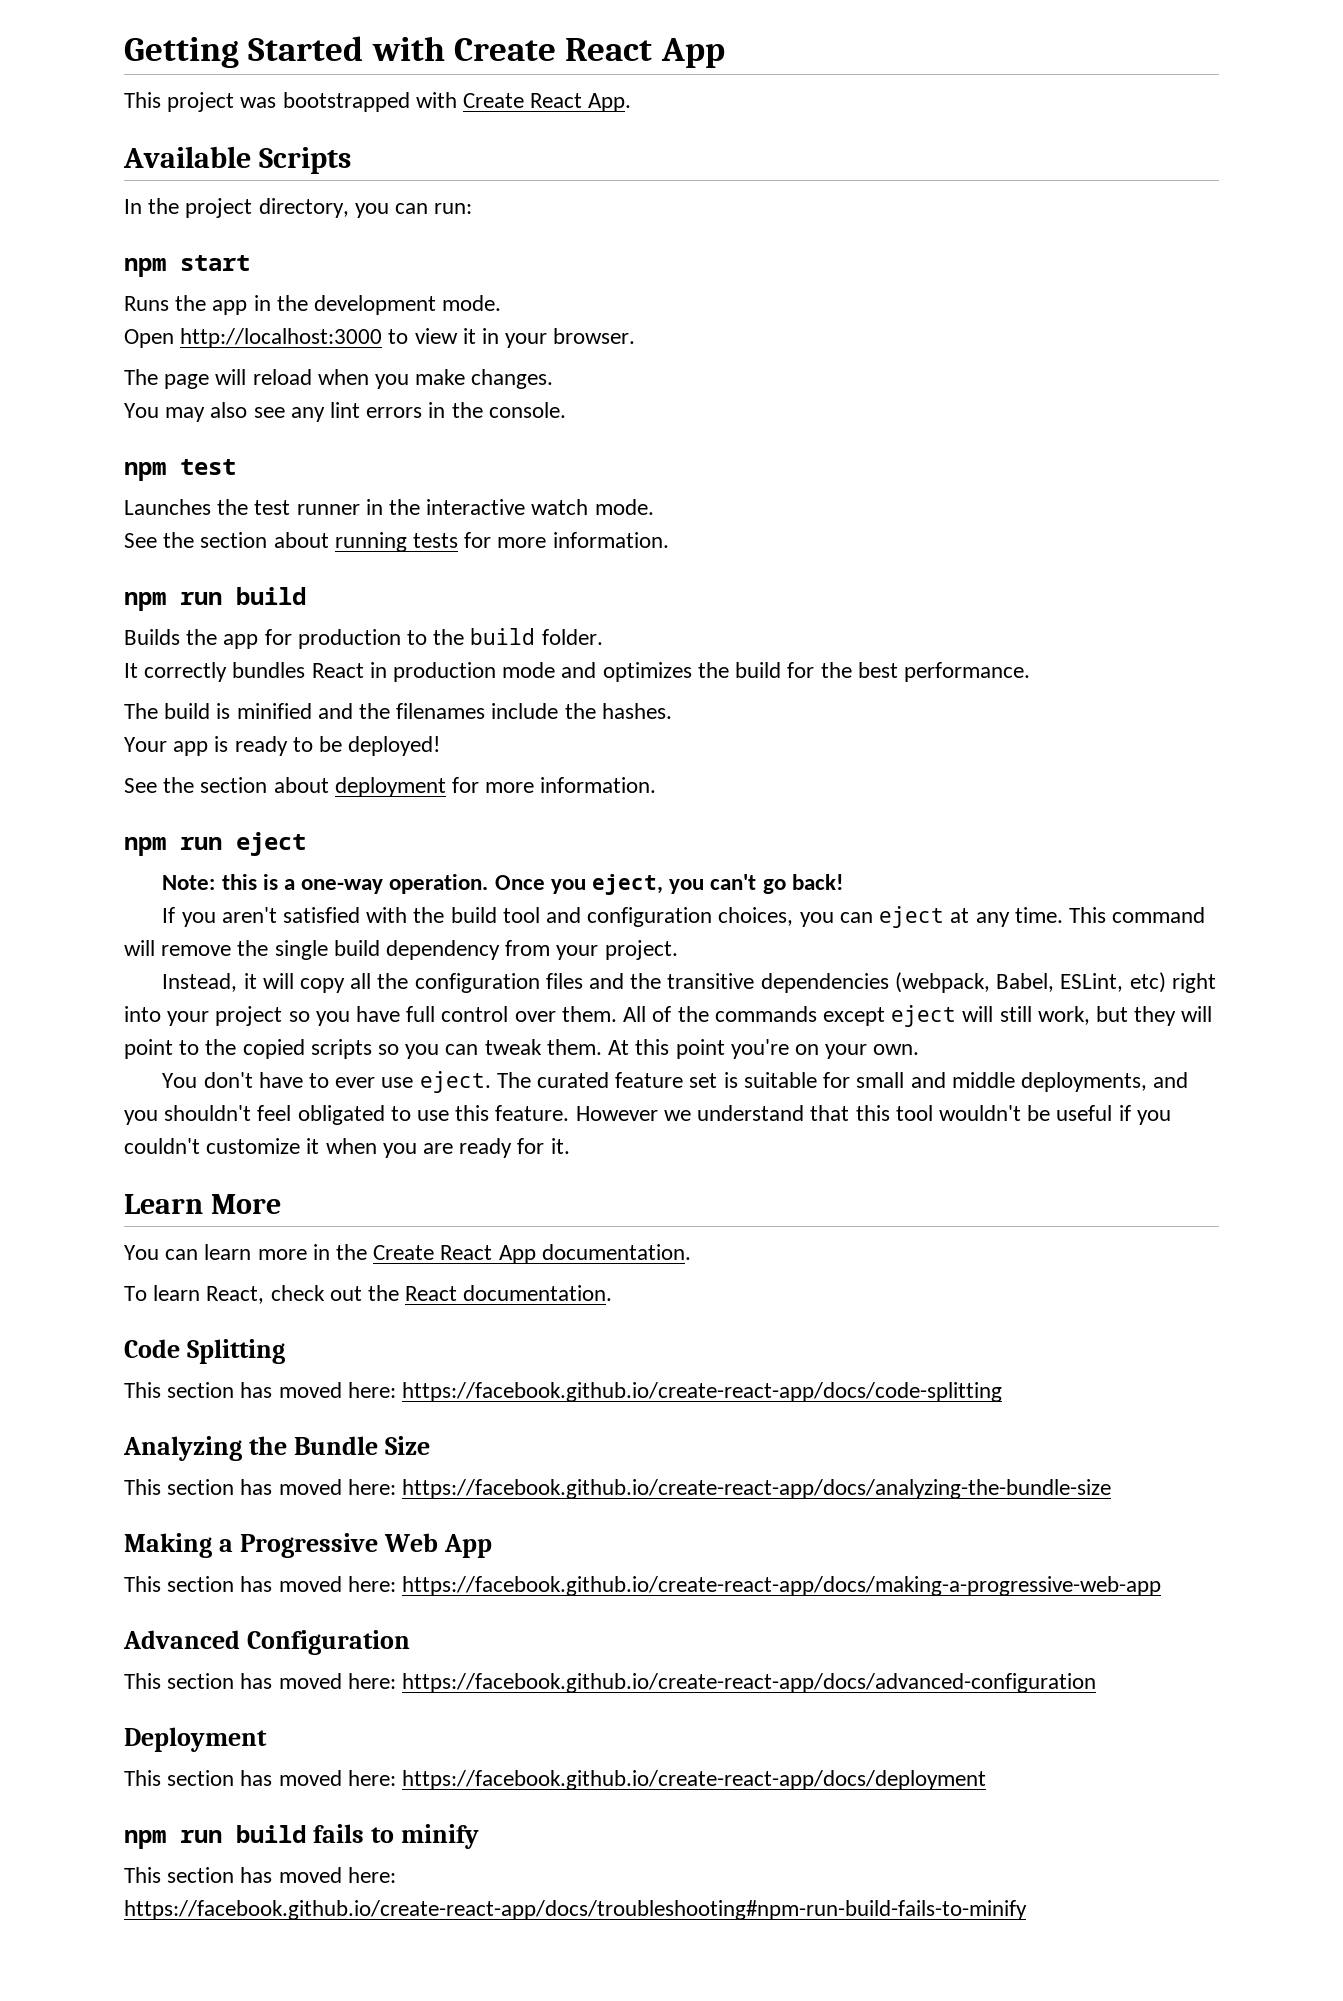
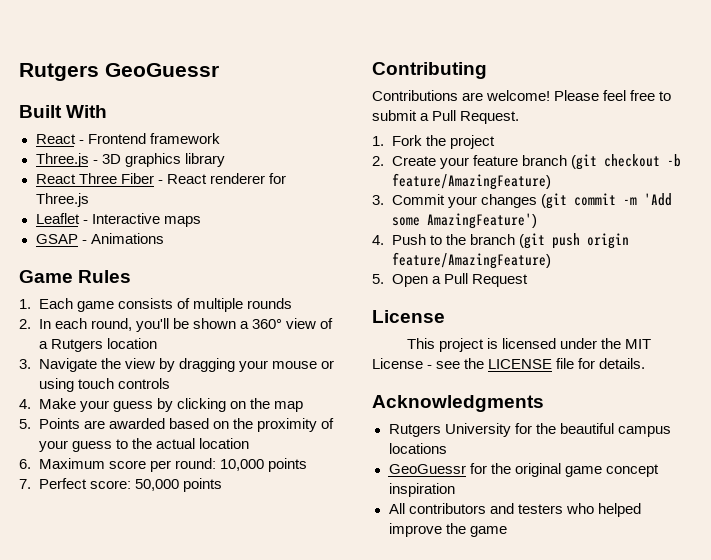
[124,36,725,68] [124,92,632,112] [123,146,351,174] [124,198,473,218] [124,255,250,277] [124,295,502,315] [124,328,636,348] [124,369,554,389] [124,402,566,422] [124,459,236,481] [124,499,654,515] [124,532,669,552] [124,587,306,611] [124,628,603,649] [124,662,1030,682] [124,703,672,719] [124,736,441,756] [124,777,657,797] [124,832,306,856] [162,874,843,895] [162,906,1206,928] [124,940,678,960] [162,972,1216,993] [124,1005,1213,1027] [124,1039,920,1059] [162,1071,1189,1093] [124,1105,1171,1125] [124,1138,570,1158] [124,1194,281,1214] [124,1244,691,1264] [124,1285,613,1304] [124,1339,285,1364] [124,1382,1003,1402] [123,1436,430,1461] [124,1479,1112,1499] [124,1533,492,1558] [124,1576,1162,1596] [123,1630,410,1655] [124,1673,1097,1693] [124,1727,267,1752] [124,1770,987,1790] [124,1824,479,1849] [124,1867,396,1883] [124,1900,1027,1920] Getting Started with Create React App // This project was bootstrapped with Create React App. // Available Scripts // In the project directory, you can run: // npm start // Runs the app in the development mode. // Open http://localhost:3000 to view it in your browser. // The page will reload when you make changes. // You may also see any lint errors in the console. // npm test // Launches the test runner in the interactive watch mode. // See the section about running tests for more information. // npm run build // Builds the app for production to the build folder. // It correctly bundles React in production mode and optimizes the build for the best performance. // The build is minified and the filenames include the hashes. // Your app is ready to be deployed! // See the section about deployment for more information. // npm run eject // Note: this is a one-way operation. Once you eject, you can't go back! // If you aren't satisfied with the build tool and configuration choices, you can eject at any time. This command will remove the single build dependency from your project. // Instead, it will copy all the configuration files and the transitive dependencies (webpack, Babel, ESLint, etc) right into your project so you have full control over them. All of the commands except eject will still work, but they will point to the copied scripts so you can tweak them. At this point you're on your own. // You don't have to ever use eject. The curated feature set is suitable for small and middle deployments, and you shouldn't feel obligated to use this feature. However we understand that this tool wouldn't be useful if you couldn't customize it when you are ready for it. // Learn More // You can learn more in the Create React App documentation. // To learn React, check out the React documentation. // Code Splitting // This section has moved here: https://facebook.github.io/create-react-app/docs/code-splitting // Analyzing the Bundle Size // This section has moved here: https://facebook.github.io/create-react-app/docs/analyzing-the-bundle-size // Making a Progressive Web App // This section has moved here: https://facebook.github.io/create-react-app/docs/making-a-progressive-web-app // Advanced Configuration // This section has moved here: https://facebook.github.io/create-react-app/docs/advanced-configuration // Deployment // This section has moved here: https://facebook.github.io/create-react-app/docs/deployment // npm run build fails to minify // This section has moved here: https://facebook.github.io/create-react-app/docs/troubleshooting#npm-run-build-fails-to-minify -> [19,63,219,81] [19,105,108,118] [35,133,220,144] [35,153,225,167] [35,173,286,184] [35,193,89,207] [35,213,201,227] [35,233,164,244] [19,270,132,283] [19,298,292,312] [19,318,333,332] [38,338,157,352] [19,358,334,372] [38,378,170,392] [19,398,303,412] [19,418,334,432] [38,438,249,452] [19,458,307,472] [19,478,222,492] [372,62,487,79] [372,90,672,101] [372,110,520,124] [372,135,495,149] [372,154,681,170] [391,173,551,190] [372,193,672,209] [391,213,537,229] [372,233,629,249] [391,252,551,269] [372,273,528,287] [372,310,445,323] [406,338,651,352] [372,358,646,369] [372,395,544,412] [388,423,671,437] [388,443,447,454] [388,463,659,477] [388,483,455,497] [388,503,641,517] [388,523,507,537] Rutgers GeoGuessr // Built With // React - Frontend framework // Three.js - 3D graphics library // React Three Fiber - React renderer for Three.js // Leaflet - Interactive maps // GSAP - Animations // Game Rules // 1. Each game consists of multiple rounds // 2. In each round, you'll be shown a 360° view of a Rutgers location // 3. Navigate the view by dragging your mouse or using touch controls // 4. Make your guess by clicking on the map // 5. Points are awarded based on the proximity of your guess to the actual location // 6. Maximum score per round: 10,000 points // 7. Perfect score: 50,000 points // Contributing // Contributions are welcome! Please feel free to submit a Pull Request. // 1. Fork the project // 2. Create your feature branch (git checkout -b feature/AmazingFeature) // 3. Commit your changes (git commit -m 'Add some AmazingFeature') // 4. Push to the branch (git push origin feature/AmazingFeature) // 5. Open a Pull Request // License // This project is licensed under the MIT License - see the LICENSE file for details. // Acknowledgments // Rutgers University for the beautiful campus locations // GeoGuessr for the original game concept inspiration // All contributors and testers who helped improve the game

